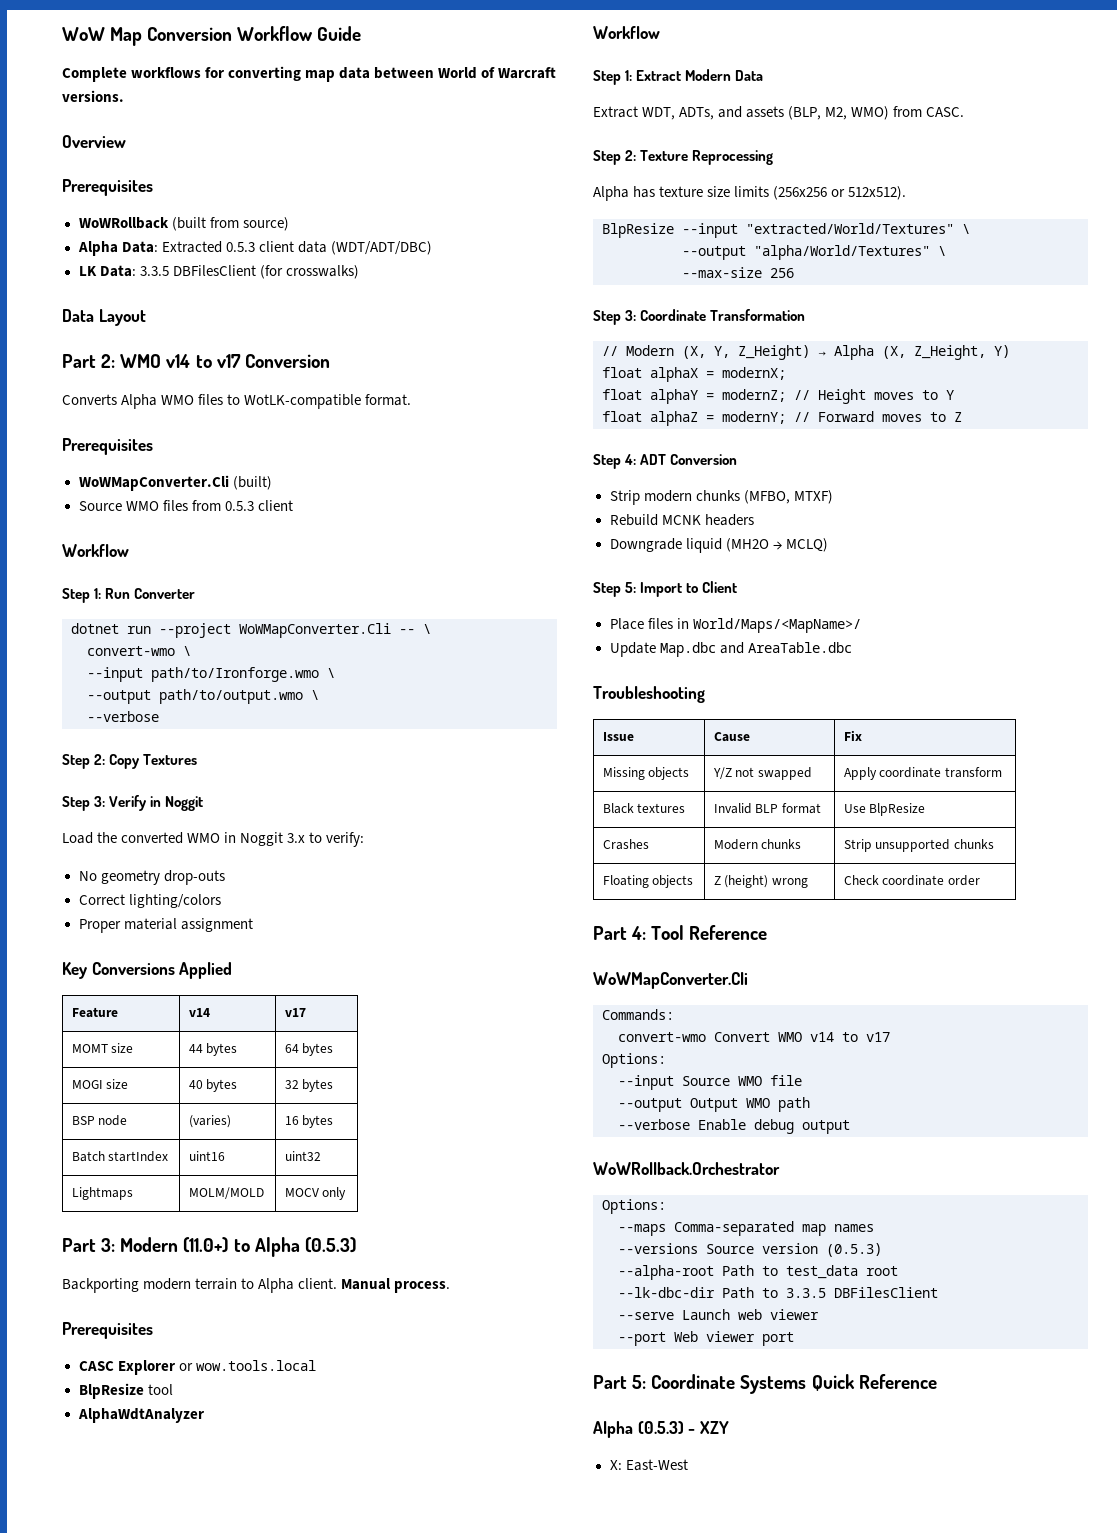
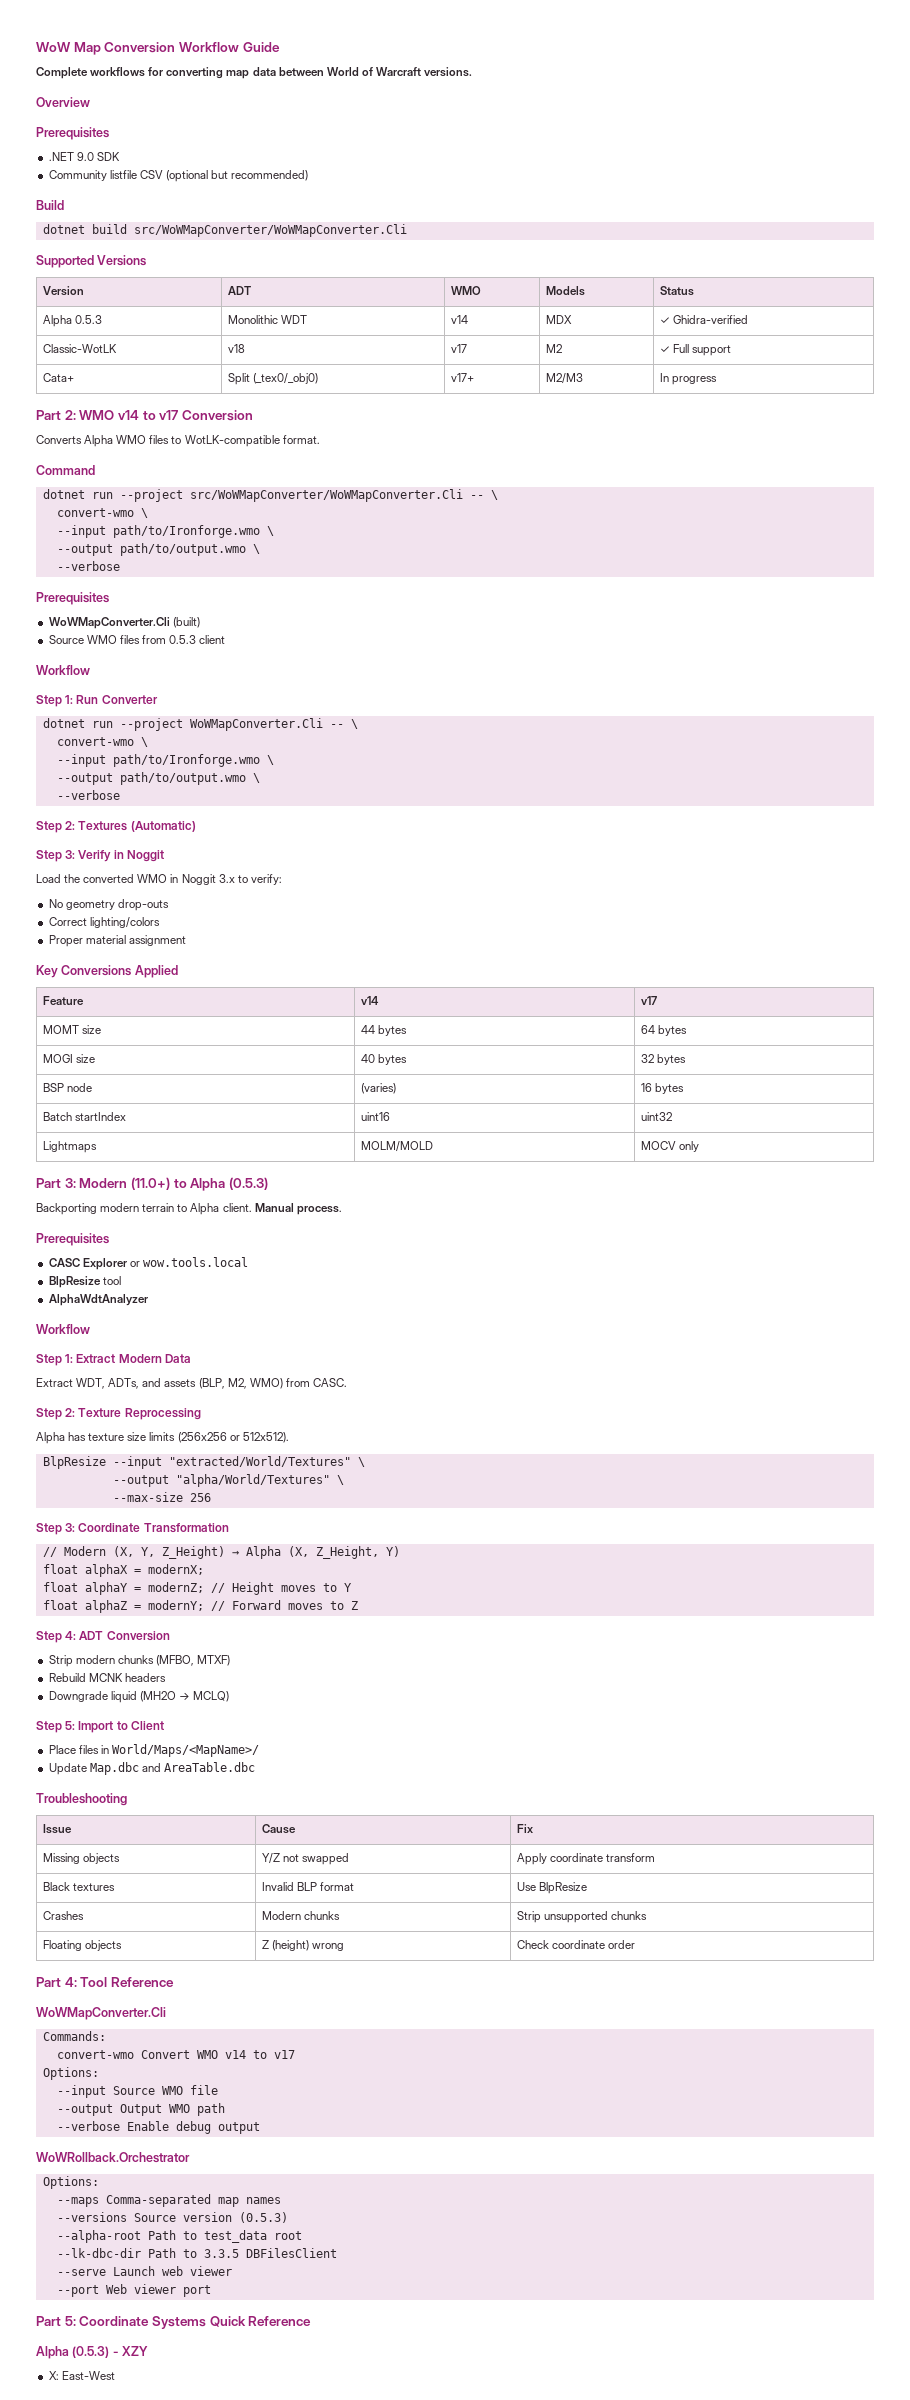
[78,217,289,231] [77,241,432,256] [78,265,359,279] [62,309,146,326] WoWRollback (built from source) // Alpha Data: Extracted 0.5.3 client data (WDT/ADT/DBC) // LK Data: 3.3.5 DBFilesClient (for crosswalks) // Data Layout -> [48,152,120,161] [48,170,309,182] [36,200,64,210] [42,224,407,237] [36,255,147,268] [43,286,85,296] [228,286,252,295] [451,286,482,295] [546,286,586,296] [660,286,695,296] [43,315,103,327] [228,315,308,324] [451,315,469,324] [546,315,573,324] [660,315,749,324] [43,344,118,353] [228,344,246,353] [451,344,468,353] [546,344,563,353] [660,344,732,356] [43,373,75,382] [228,373,319,385] [451,373,475,382] [546,373,584,384] [660,373,718,385] .NET 9.0 SDK // Community listfile CSV (optional but recommended) // Build // dotnet build src/WoWMapConverter/WoWMapConverter.Cli // Supported Versions // Version | ADT | WMO | Models | Status // Alpha 0.5.3 | Monolithic WDT | v14 | MDX | ✓ Ghidra-verified // Classic-WotLK | v18 | v17 | M2 | ✓ Full support // Cata+ | Split (_tex0/_obj0) | v17+ | M2/M3 | In progress
(412, 400) none -> [36,465,95,475] [42,489,498,502] [56,508,148,518] [56,525,274,538] [56,543,260,556] [56,561,120,571] // Command // dotnet run --project src/WoWMapConverter/WoWMapConverter.Cli -- \ // convert-wmo \ // --input path/to/Ironforge.wmo \ // --output path/to/output.wmo \ // --verbose
[109,754,141,769] Copy -> (76, 825) none
(198, 759) none -> [130,821,196,832] (Automatic)

